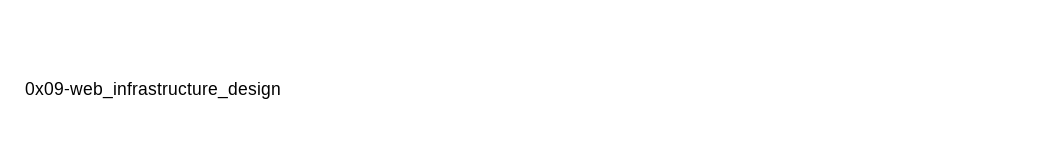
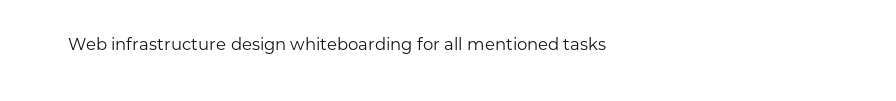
[25,82,281,99] 0x09-web_infrastructure_design -> [68,37,607,54] Web infrastructure design whiteboarding for all mentioned tasks

